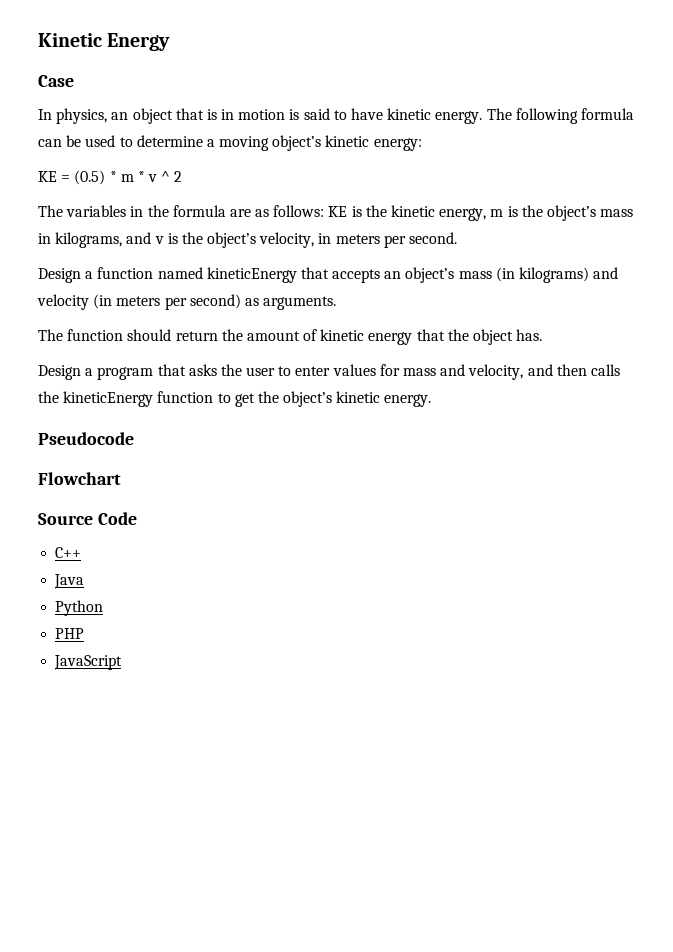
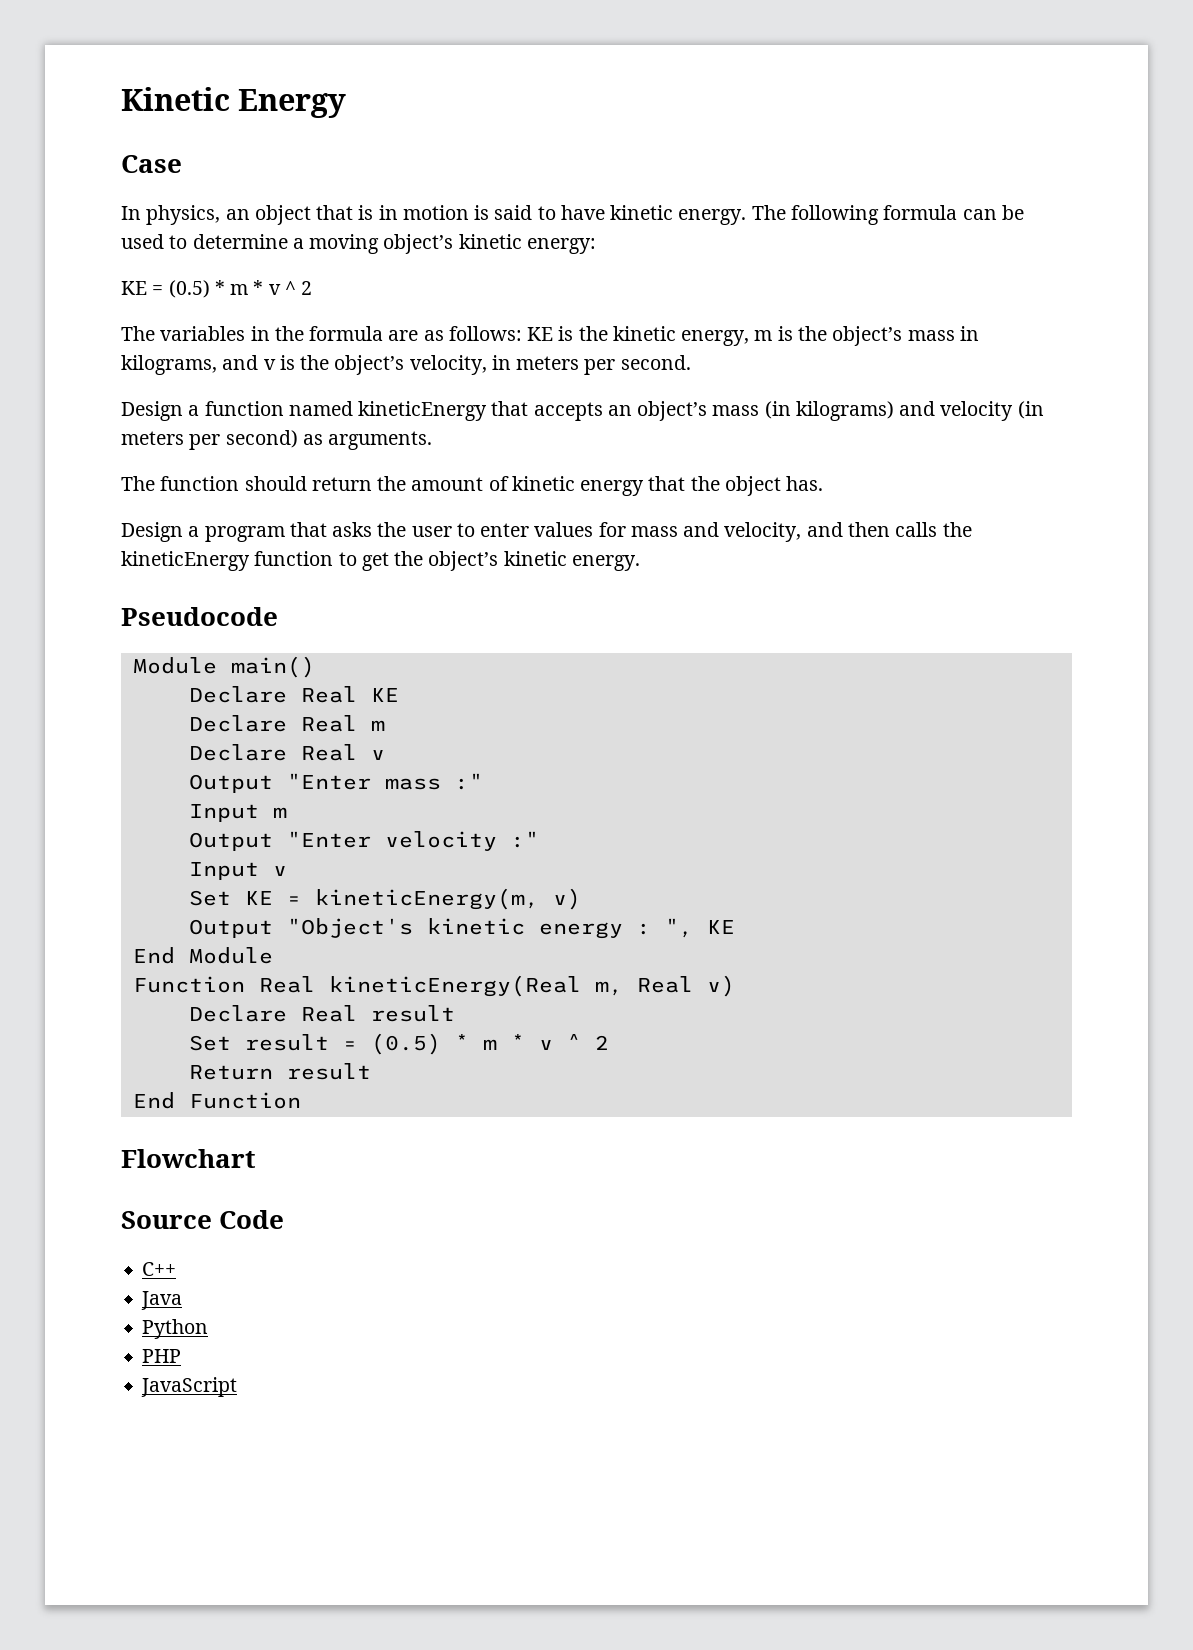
(134, 438) none -> [132,656,315,678] [188,686,399,703] [188,715,385,732] [188,744,385,761] [188,773,483,793] [188,804,287,822] [188,831,539,851] [188,862,287,880] [188,888,581,910] [188,918,735,939] [132,947,273,964] [132,975,735,997] [188,1005,455,1022] [188,1033,609,1055] [188,1063,371,1080] [132,1092,301,1109] // Module main() // Declare Real KE // Declare Real m // Declare Real v // Output "Enter mass :" // Input m // Output "Enter velocity :" // Input v // Set KE = kineticEnergy(m, v) // Output "Object's kinetic energy : ", KE // End Module // Function Real kineticEnergy(Real m, Real v) // Declare Real result // Set result = (0.5) * m * v ^ 2 // Return result // End Function

